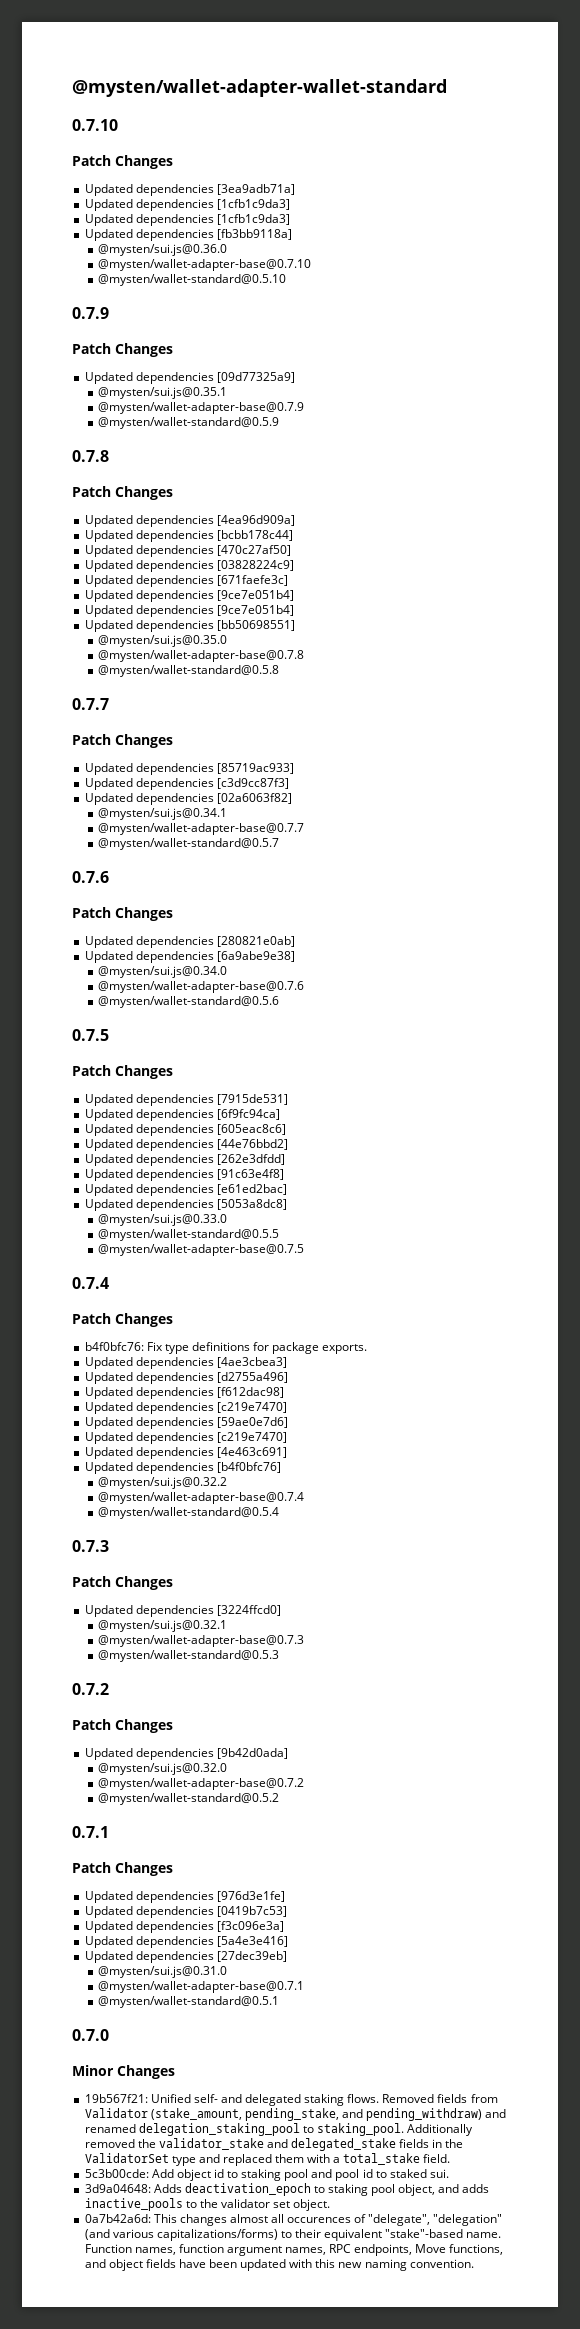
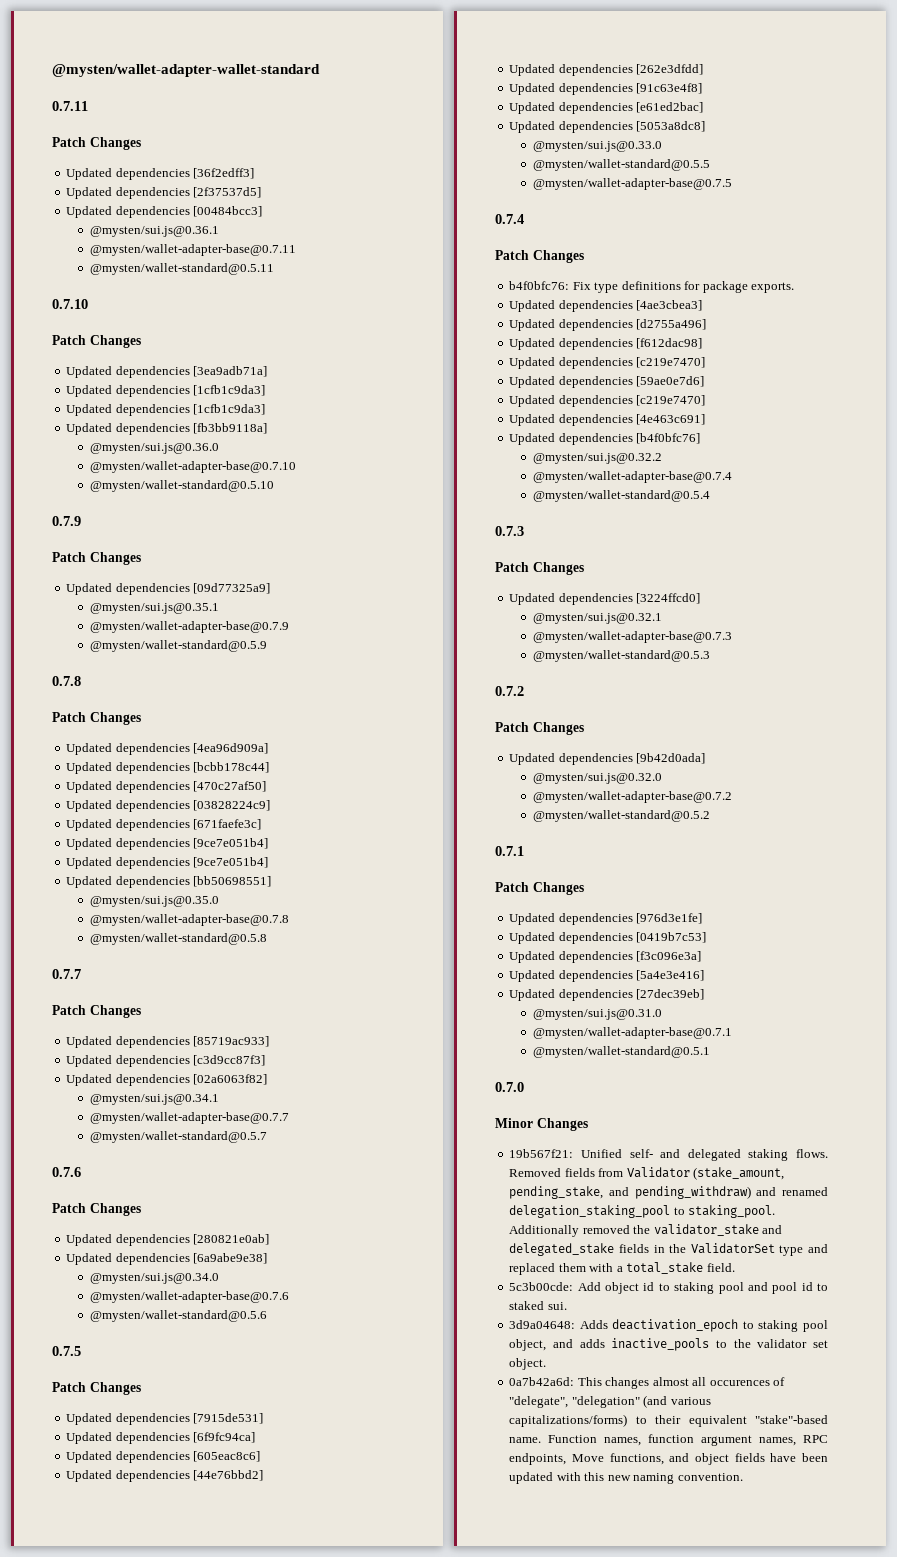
(447, 88) none -> [52,101,88,111] [52,137,141,150] [66,168,255,180] [66,187,262,199] [66,206,263,218] [89,226,219,237] [89,244,296,256] [89,263,274,275] // 0.7.11 // Patch Changes // Updated dependencies [36f2edff3] // Updated dependencies [2f37537d5] // Updated dependencies [00484bcc3] // @mysten/sui.js@0.36.1 // @mysten/wallet-adapter-base@0.7.11 // @mysten/wallet-standard@0.5.11

